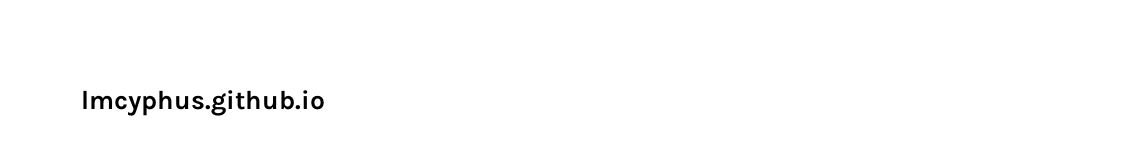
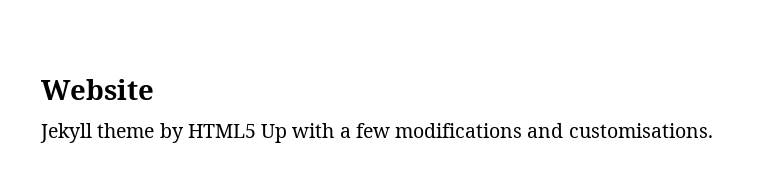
[81,90,325,116] lmcyphus.github.io -> [41,79,154,100] [40,123,713,143] Website // Jekyll theme by HTML5 Up with a few modifications and customisations.

